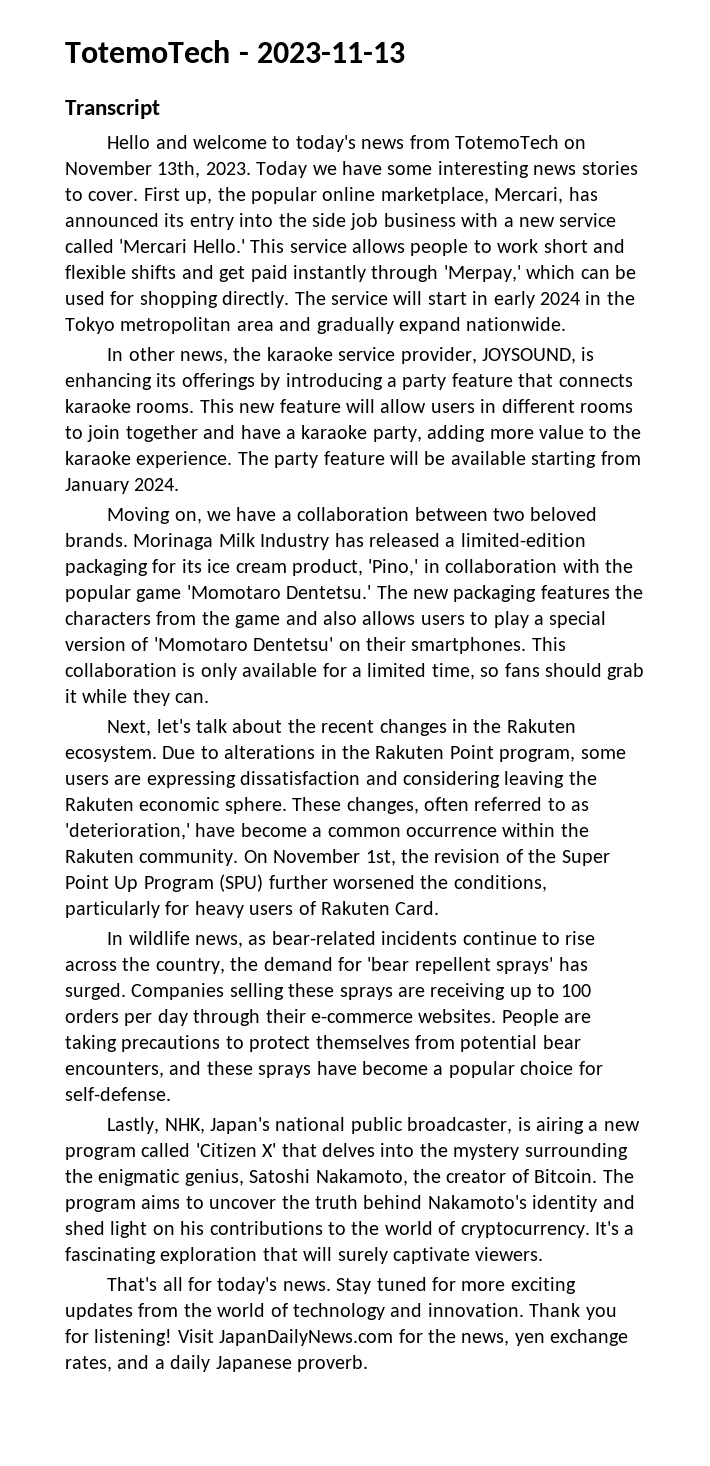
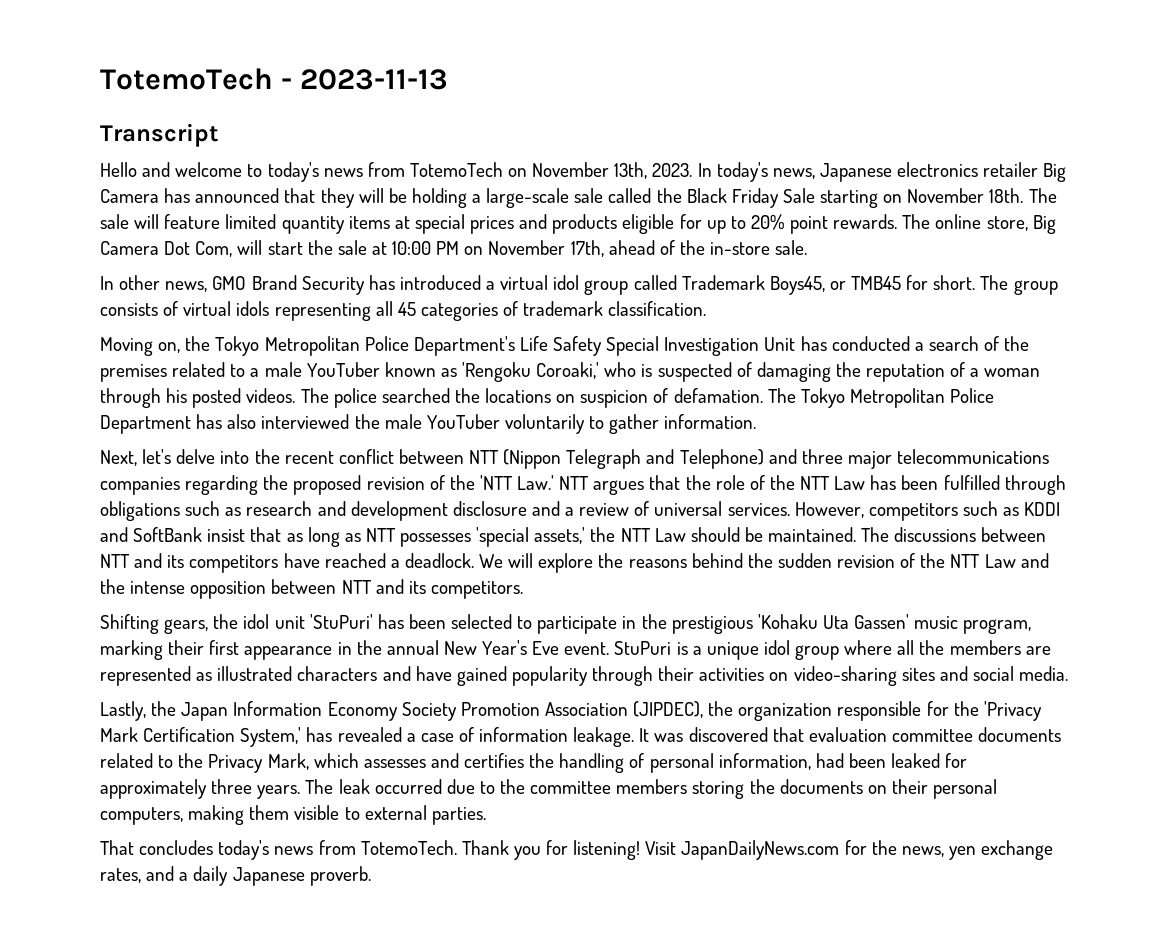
[256,161,638,178] [65,187,598,204] [65,213,617,230] [65,239,625,256] [65,265,636,282] [65,291,635,308] [65,317,567,334] [107,347,595,364] [65,373,633,390] [65,399,633,413] [65,425,641,442] [65,451,641,468] [65,478,180,494] [107,507,598,524] [65,533,586,550] [65,559,633,576] [65,585,644,602] [65,611,607,628] [65,637,566,654] [65,663,645,680] [65,689,210,706] [107,719,576,736] [65,745,626,762] [65,771,597,788] [65,797,590,814] [65,823,589,840] [65,849,610,866] [65,874,547,892] [65,901,440,918] [107,931,596,948] [65,957,588,974] [65,983,591,1000] [65,1009,592,1026] [65,1035,581,1052] [65,1061,603,1078] [65,1087,171,1101] [107,1117,640,1134] [65,1143,628,1160] [65,1169,634,1186] [65,1195,635,1212] [65,1221,635,1238] [65,1247,544,1264] [107,1277,576,1294] [65,1303,524,1320] Today we have some interesting news stories to cover. First up, the popular online marketplace, Mercari, has announced its entry into the side job business with a new service called 'Mercari Hello.' This service allows people to work short and flexible shifts and get paid instantly through 'Merpay,' which can be used for shopping directly. The service will start in early 2024 in the Tokyo metropolitan area and gradually expand nationwide. // In other news, the karaoke service provider, JOYSOUND, is enhancing its offerings by introducing a party feature that connects karaoke rooms. This new feature will allow users in different rooms to join together and have a karaoke party, adding more value to the karaoke experience. The party feature will be available starting from January 2024. // Moving on, we have a collaboration between two beloved brands. Morinaga Milk Industry has released a limited-edition packaging for its ice cream product, 'Pino,' in collaboration with the popular game 'Momotaro Dentetsu.' The new packaging features the characters from the game and also allows users to play a special version of 'Momotaro Dentetsu' on their smartphones. This collaboration is only available for a limited time, so fans should grab it while they can. // Next, let's talk about the recent changes in the Rakuten ecosystem. Due to alterations in the Rakuten Point program, some users are expressing dissatisfaction and considering leaving the Rakuten economic sphere. These changes, often referred to as 'deterioration,' have become a common occurrence within the Rakuten community. On November 1st, the revision of the Super Point Up Program (SPU) further worsened the conditions, particularly for heavy users of Rakuten Card. // In wildlife news, as bear-related incidents continue to rise across the country, the demand for 'bear repellent sprays' has surged. Companies selling these sprays are receiving up to 100 orders per day through their e-commerce websites. People are taking precautions to protect themselves from potential bear encounters, and these sprays have become a popular choice for self-defense. // Lastly, NHK, Japan's national public broadcaster, is airing a new program called 'Citizen X' that delves into the mystery surrounding the enigmatic genius, Satoshi Nakamoto, the creator of Bitcoin. The program aims to uncover the truth behind Nakamoto's identity and shed light on his contributions to the world of cryptocurrency. It's a fascinating exploration that will surely captivate viewers. // That's all for today's news. Stay tuned for more exciting updates from the world of technology and innovation. -> [697,162,1067,182] [100,188,1057,208] [100,214,1056,234] [100,240,808,257] [100,275,1058,295] [100,301,707,321] [100,336,1030,356] [100,362,1041,382] [100,388,995,408] [100,414,757,434] [100,449,1050,469] [100,475,1066,495] [100,501,1061,521] [100,527,1047,547] [100,553,1049,573] [100,579,523,599] [100,614,1032,634] [100,640,1051,660] [100,666,1069,686] [100,701,1042,721] [100,727,1062,747] [100,753,968,773] [100,779,998,799] [100,805,486,825] [100,840,457,860] In today's news, Japanese electronics retailer Big Camera has announced that they will be holding a large-scale sale called the Black Friday Sale starting on November 18th. The sale will feature limited quantity items at special prices and products eligible for up to 20% point rewards. The online store, Big Camera Dot Com, will start the sale at 10:00 PM on November 17th, ahead of the in-store sale. // In other news, GMO Brand Security has introduced a virtual idol group called Trademark Boys45, or TMB45 for short. The group consists of virtual idols representing all 45 categories of trademark classification. // Moving on, the Tokyo Metropolitan Police Department's Life Safety Special Investigation Unit has conducted a search of the premises related to a male YouTuber known as 'Rengoku Coroaki,' who is suspected of damaging the reputation of a woman through his posted videos. The police searched the locations on suspicion of defamation. The Tokyo Metropolitan Police Department has also interviewed the male YouTuber voluntarily to gather information. // Next, let's delve into the recent conflict between NTT (Nippon Telegraph and Telephone) and three major telecommunications companies regarding the proposed revision of the 'NTT Law.' NTT argues that the role of the NTT Law has been fulfilled through obligations such as research and development disclosure and a review of universal services. However, competitors such as KDDI and SoftBank insist that as long as NTT possesses 'special assets,' the NTT Law should be maintained. The discussions between NTT and its competitors have reached a deadlock. We will explore the reasons behind the sudden revision of the NTT Law and the intense opposition between NTT and its competitors. // Shifting gears, the idol unit 'StuPuri' has been selected to participate in the prestigious 'Kohaku Uta Gassen' music program, marking their first appearance in the annual New Year's Eve event. StuPuri is a unique idol group where all the members are represented as illustrated characters and have gained popularity through their activities on video-sharing sites and social media. // Lastly, the Japan Information Economy Society Promotion Association (JIPDEC), the organization responsible for the 'Privacy Mark Certification System,' has revealed a case of information leakage. It was discovered that evaluation committee documents related to the Privacy Mark, which assesses and certifies the handling of personal information, had been leaked for approximately three years. The leak occurred due to the committee members storing the documents on their personal computers, making them visible to external parties. // That concludes today's news from TotemoTech.

